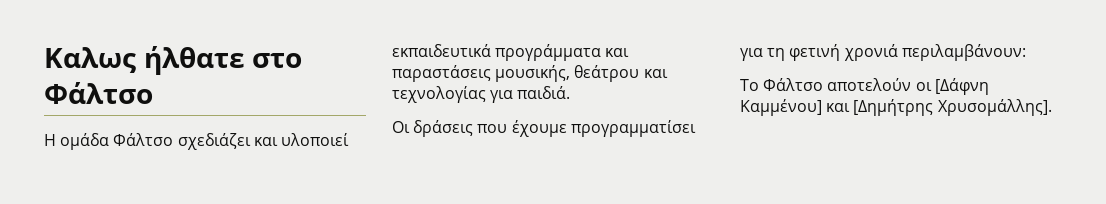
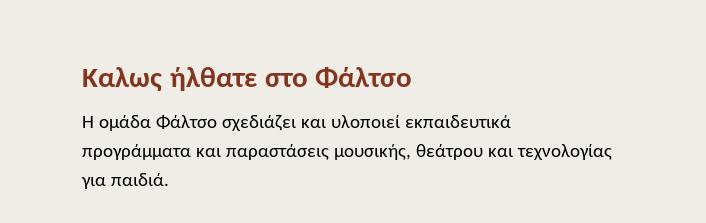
[392,120,696,137] [740,44,1026,61] [740,78,989,95] [740,99,1052,116] // Οι δράσεις που έχουμε προγραμματίσει για τη φετινή χρονιά περιλαμβάνουν: // Το Φάλτσο αποτελούν οι [Δάφνη Καμμένου] και [Δημήτρης Χρυσομάλλης]. -> (169, 179) none

